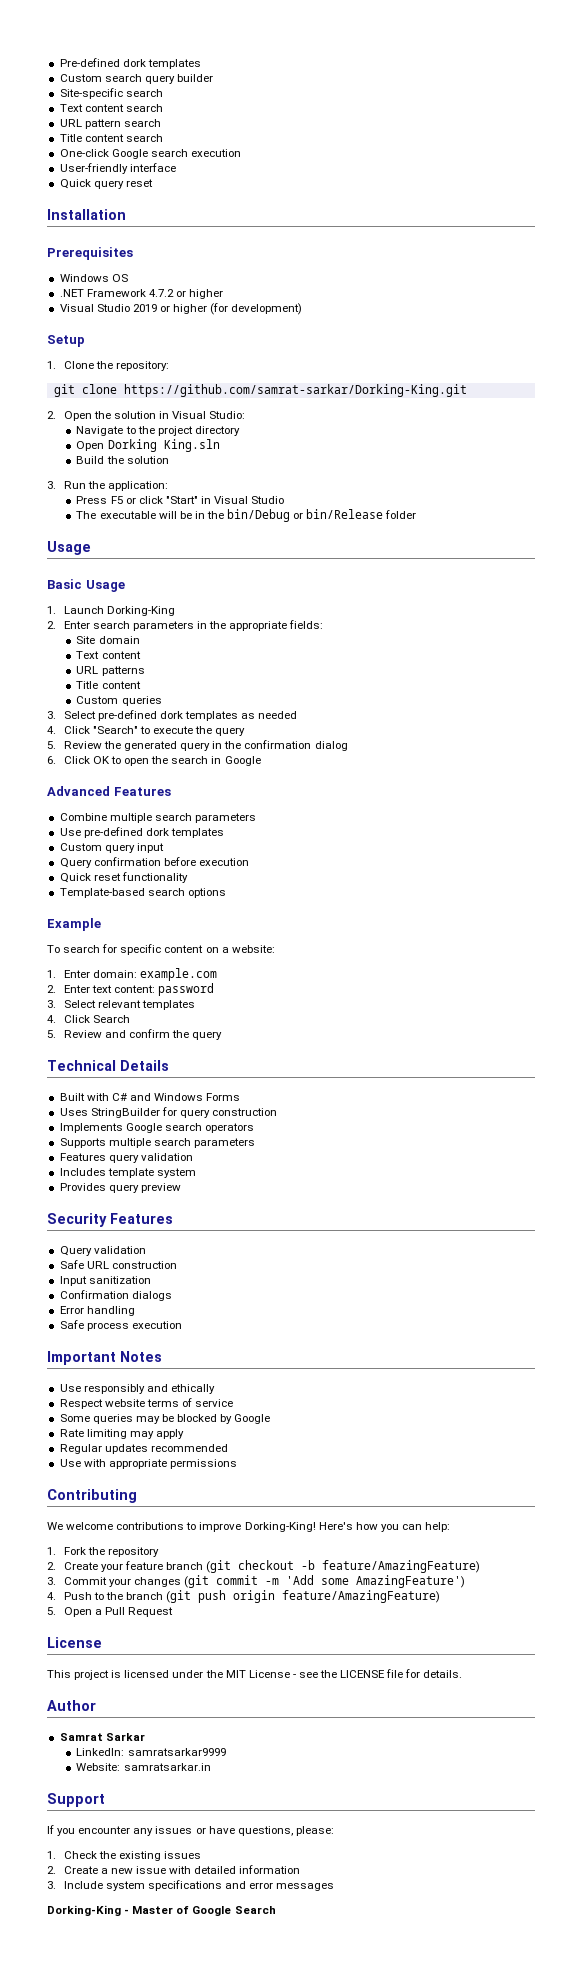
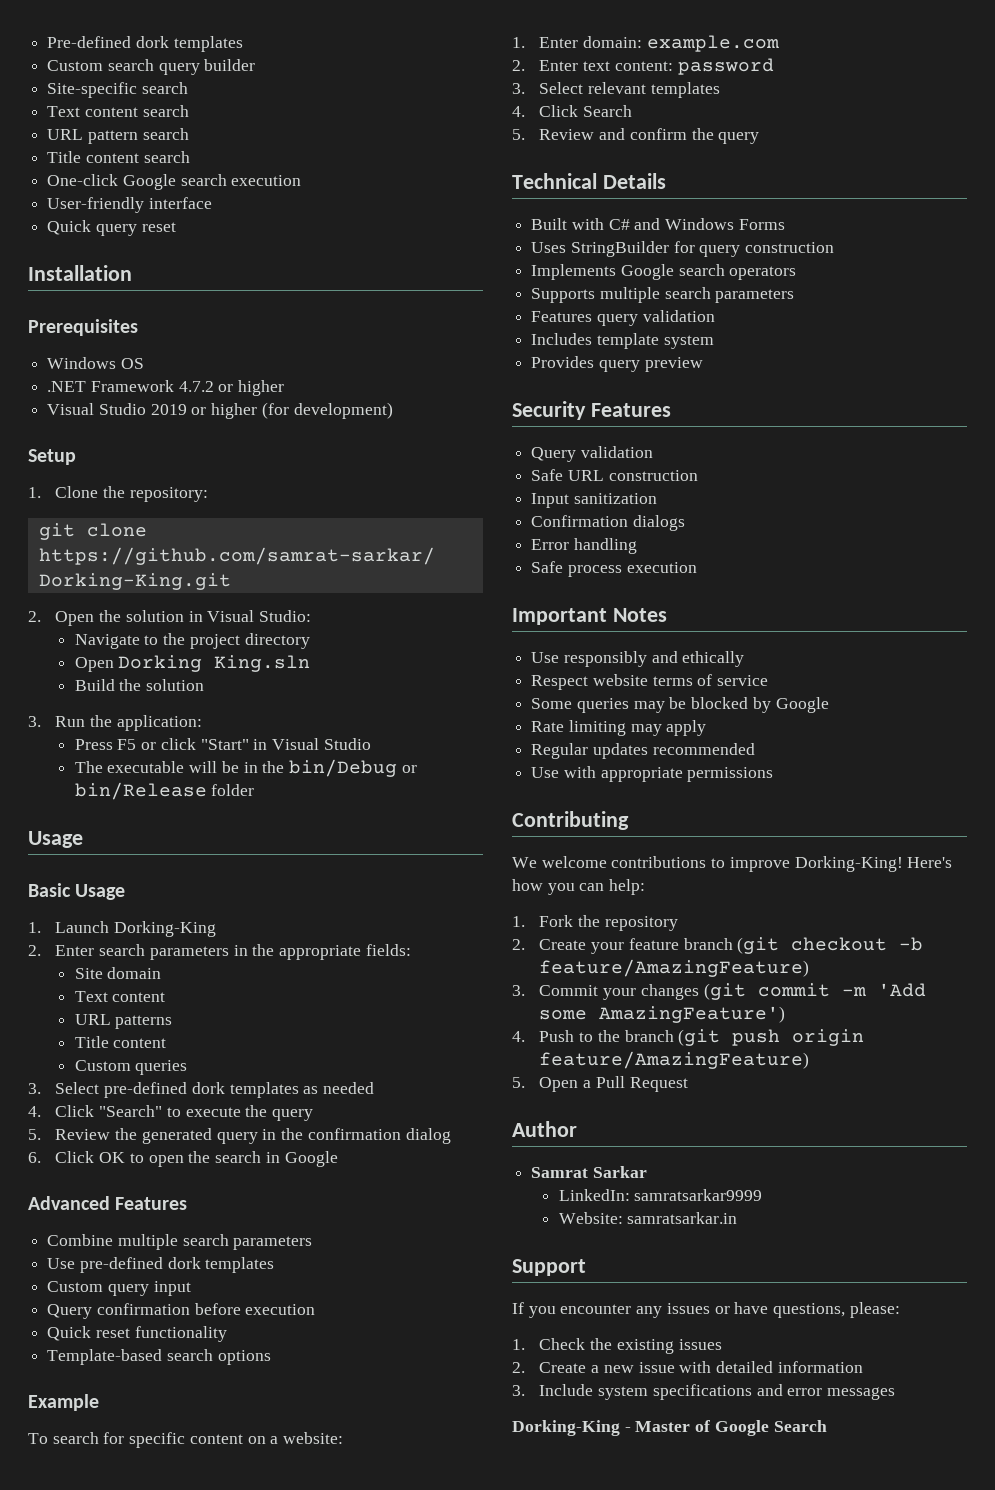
[47,1637,102,1648] [47,1669,463,1680] // License // This project is licensed under the MIT License - see the LICENSE file for details. -> (688, 1084) none

